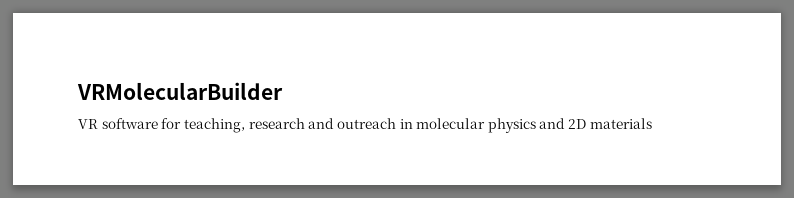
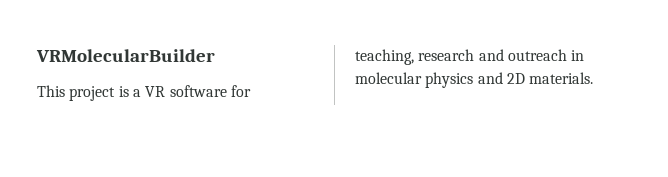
(283, 91) none -> [37,85,141,101] This project is a
[589,118,652,129] materials -> [529,72,594,84] materials.

